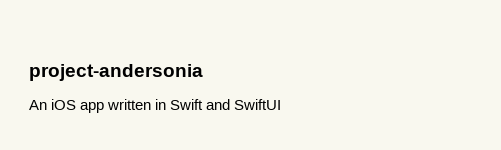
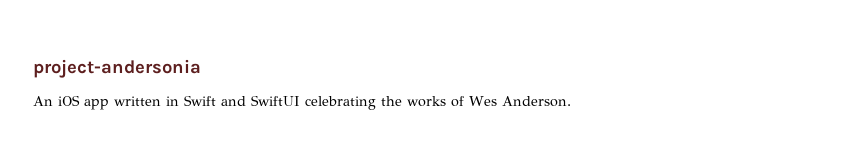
(282, 104) none -> [305,96,571,110] celebrating the works of Wes Anderson.

